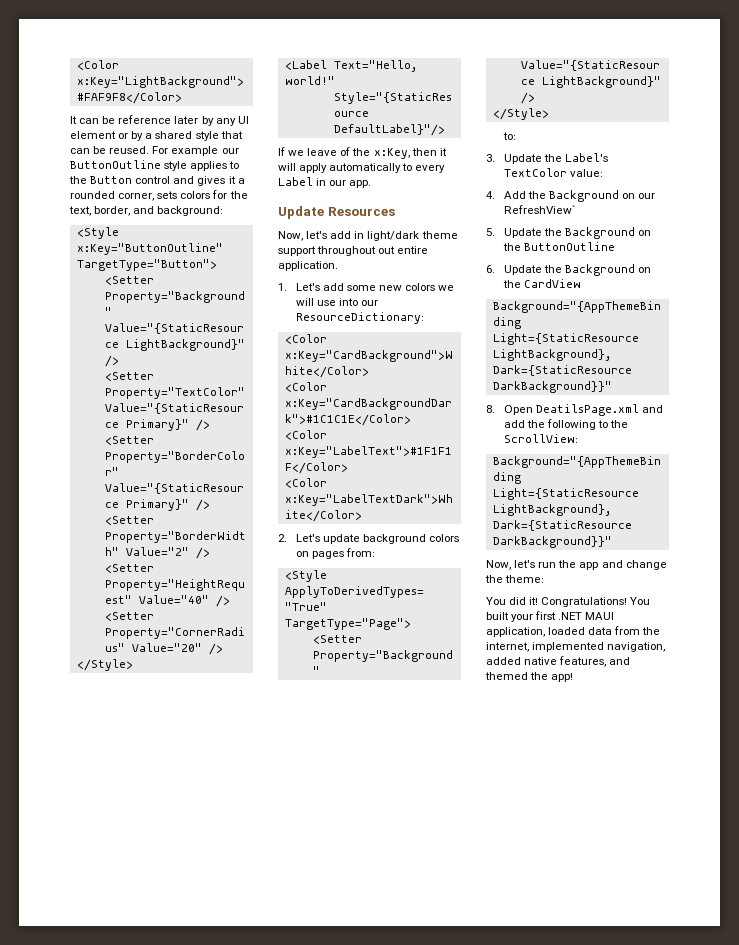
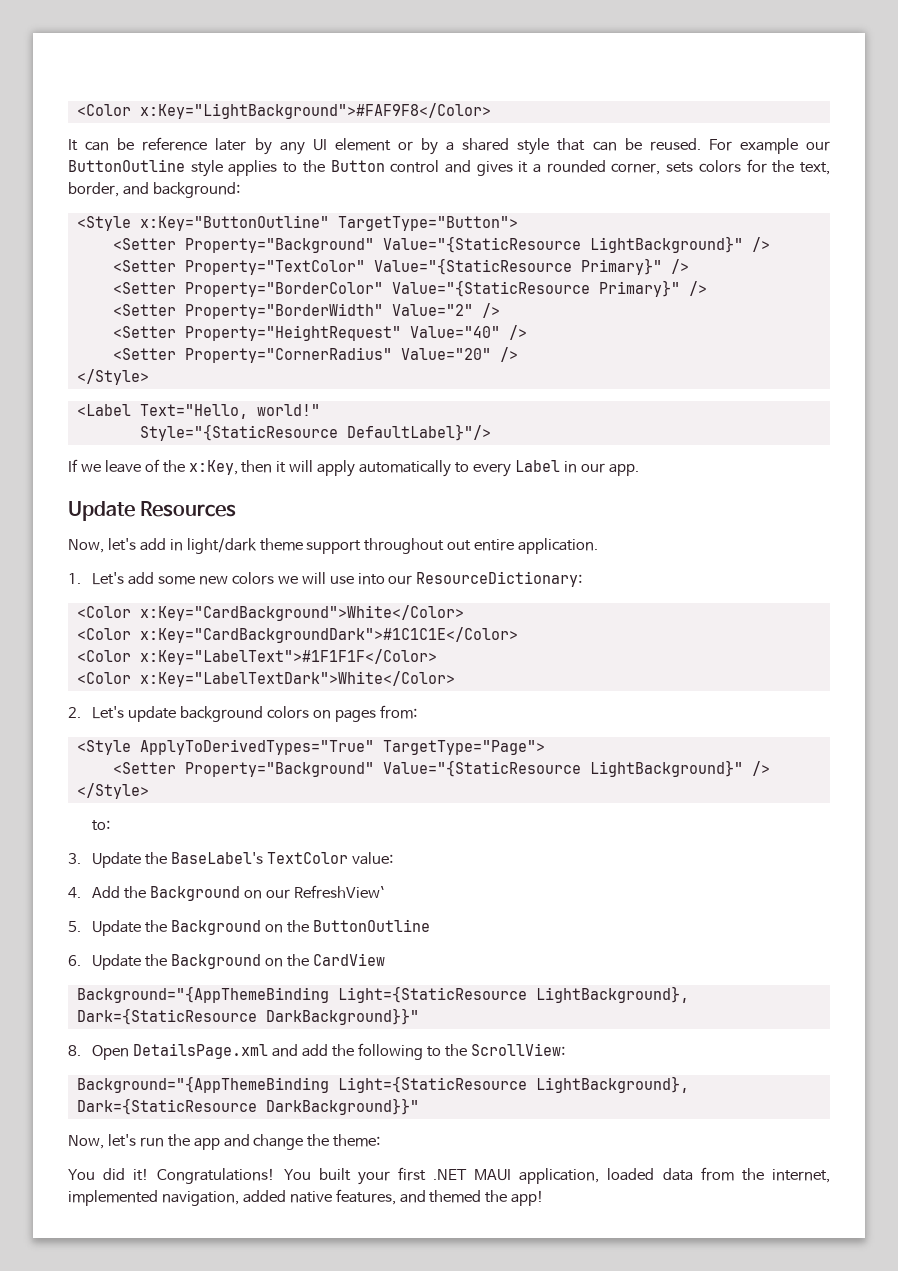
[564,153,608,162] Label's -> [171,852,264,864] BaseLabel's
[535,404,639,416] DeatilsPage.xml -> [133,1043,269,1059] DetailsPage.xml

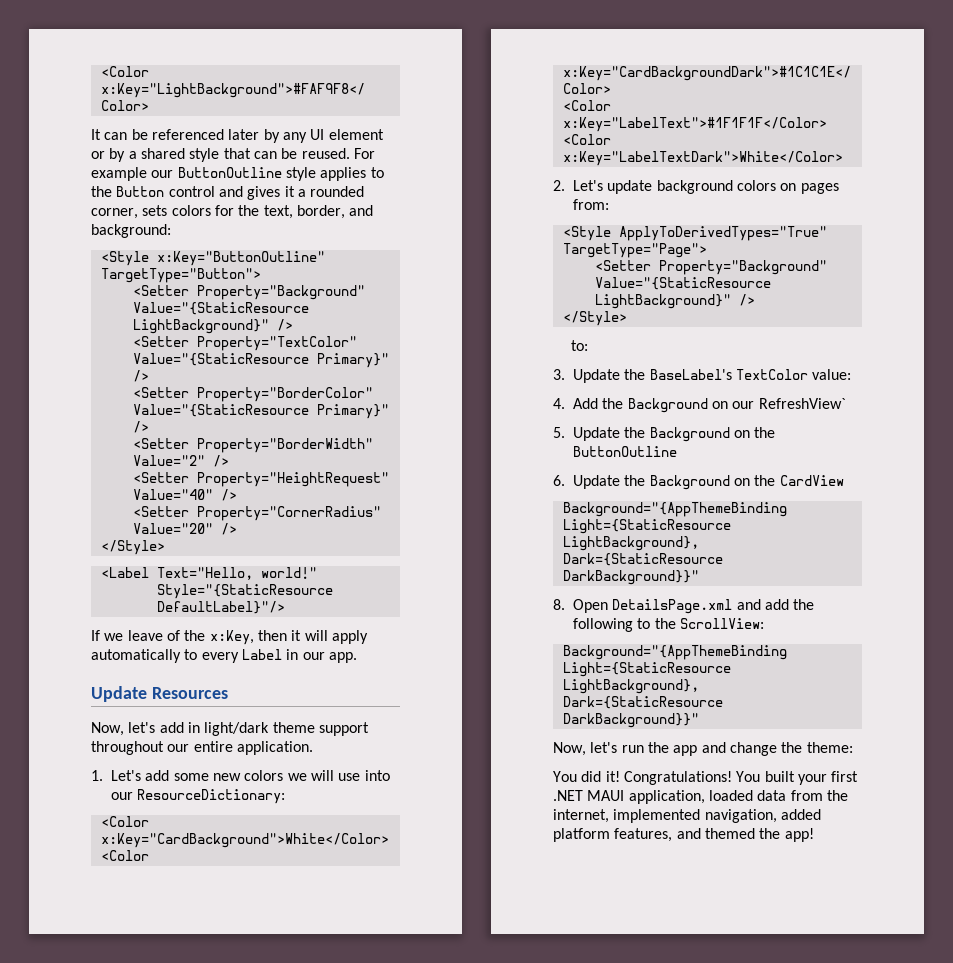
[142,137,208,151] reference -> [151,129,224,140] referenced
[447,540,472,551] out -> [167,744,190,752] our
[289,1191,332,1203] native -> [553,828,610,842] platform

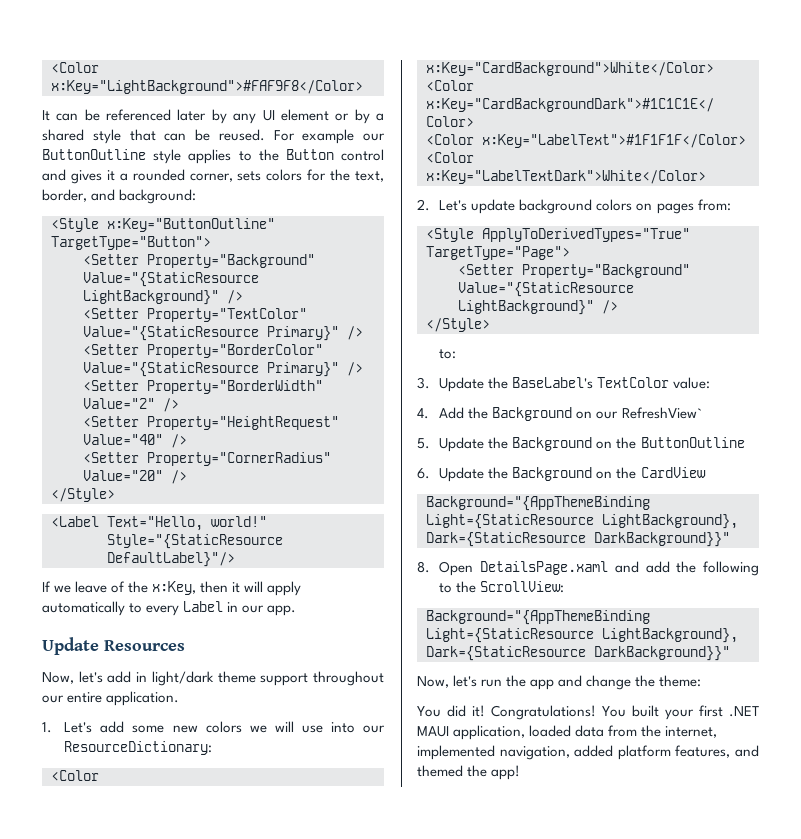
[612,599,733,614] DetailsPage.xml -> [480,561,609,575] DetailsPage.xaml

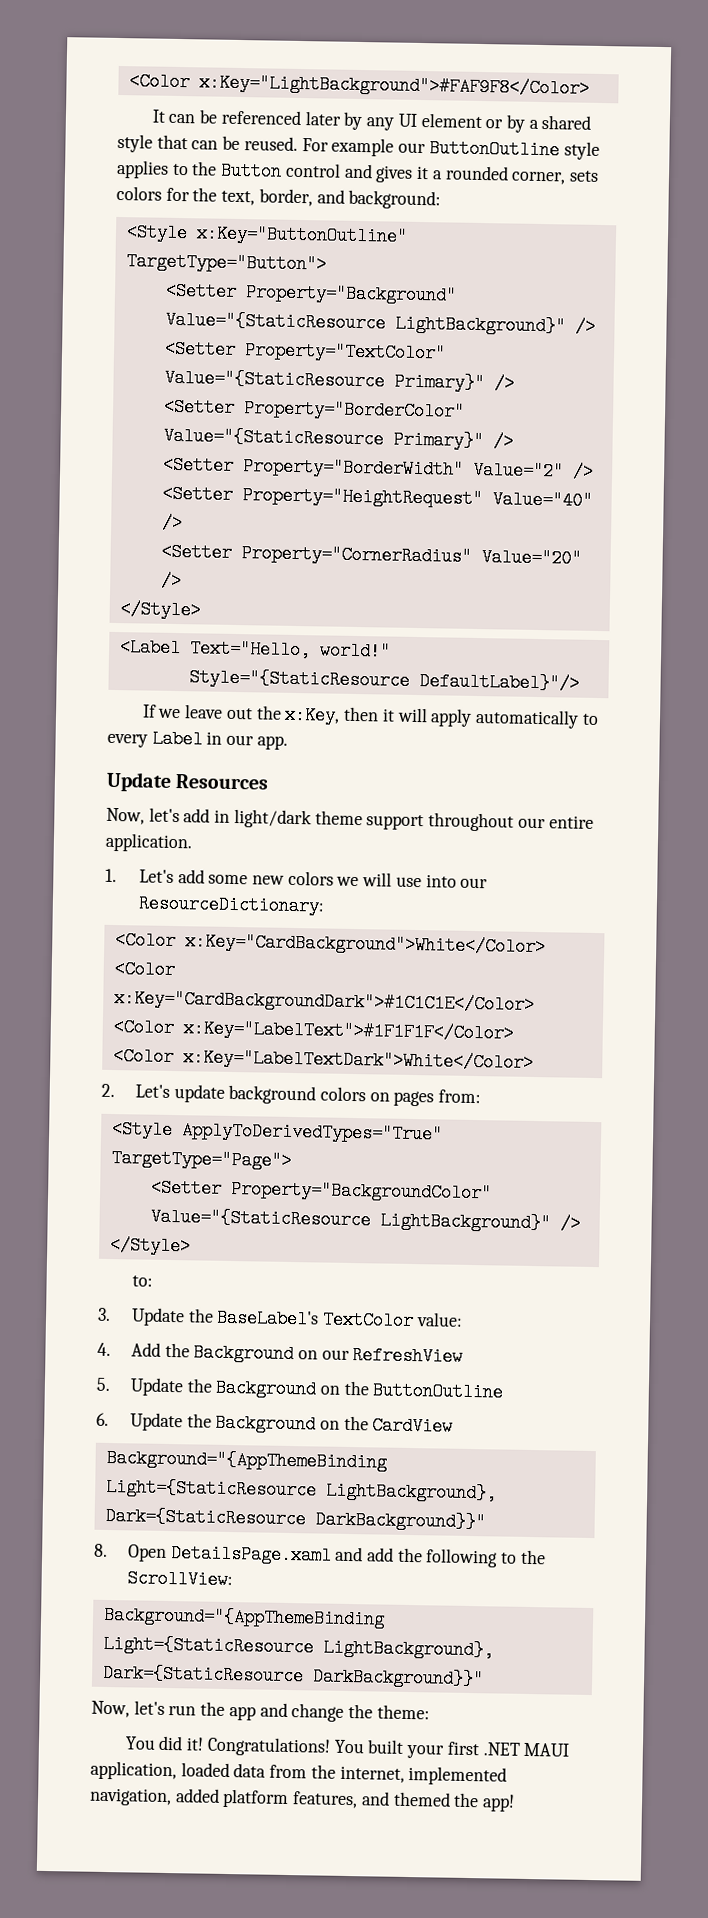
[111,581,126,593] of -> [225,707,253,720] out
[522,264,690,278] Property="Background" -> [230,1179,492,1203] Property="BackgroundColor"
[621,407,702,419] RefreshView` -> [352,1346,464,1366] RefreshView

